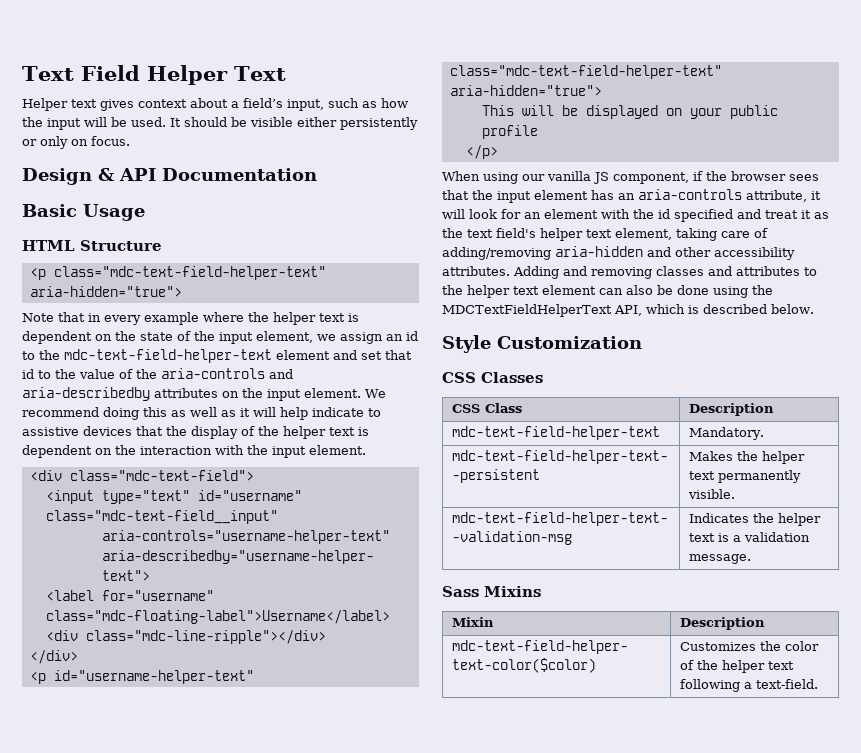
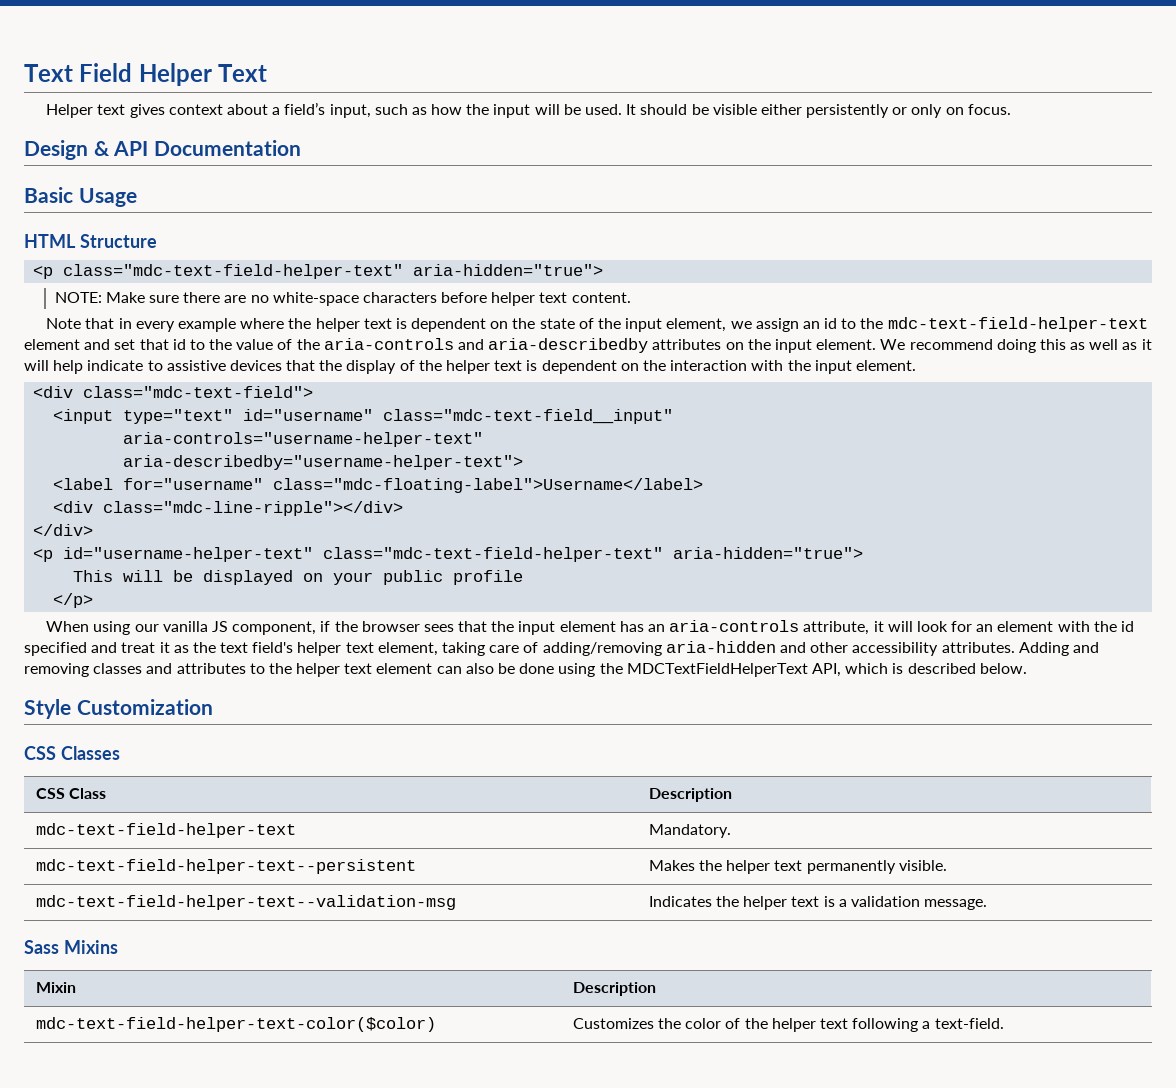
(182, 291) none -> [54,292,631,306] // NOTE: Make sure there are no white-space characters before helper text content.

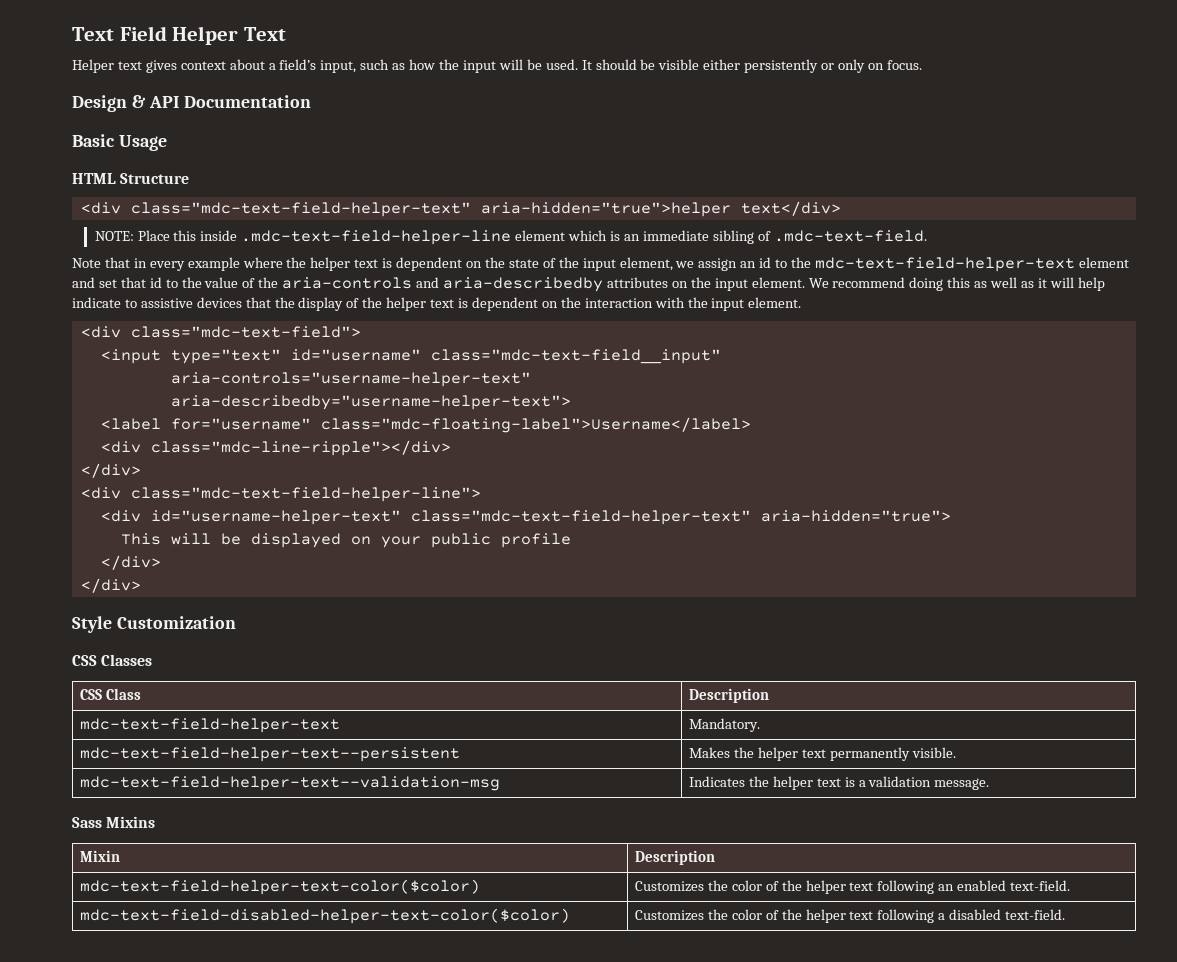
[33,264,604,279] [54,292,631,306] <p class="mdc-text-field-helper-text" aria-hidden="true"> // NOTE: Make sure there are no white-space characters before helper text content. -> [80,201,841,217] [94,230,927,245] <div class="mdc-text-field-helper-text" aria-hidden="true">helper text</div> // NOTE: Place this inside .mdc-text-field-helper-line element which is an immediate sibling of .mdc-text-field.
[33,549,54,562] <p -> [80,487,481,502] [100,510,141,522] <div class="mdc-text-field-helper-line"> // <div
[53,593,94,608] [46,620,1135,635] [24,641,1099,656] [24,663,1027,677] </p> // When using our vanilla JS component, if the browser sees that the input element has an aria-controls attribute, it will look for an element with the id specified and treat it as the text field's helper text element, taking care of adding/removing aria-hidden and other accessibility attributes. Adding and removing classes and attributes to the helper text element can also be done using the MDCTextFieldHelperText API, which is described below. -> [100,555,161,570] [80,578,141,593] </div> // </div>
(436, 1024) none -> [634,880,1071,894] [79,908,570,924] | Customizes the color of the helper text following an enabled text-field. // mdc-text-field-disabled-helper-text-color($color)
(931, 1025) none -> [949,909,1002,920] disabled

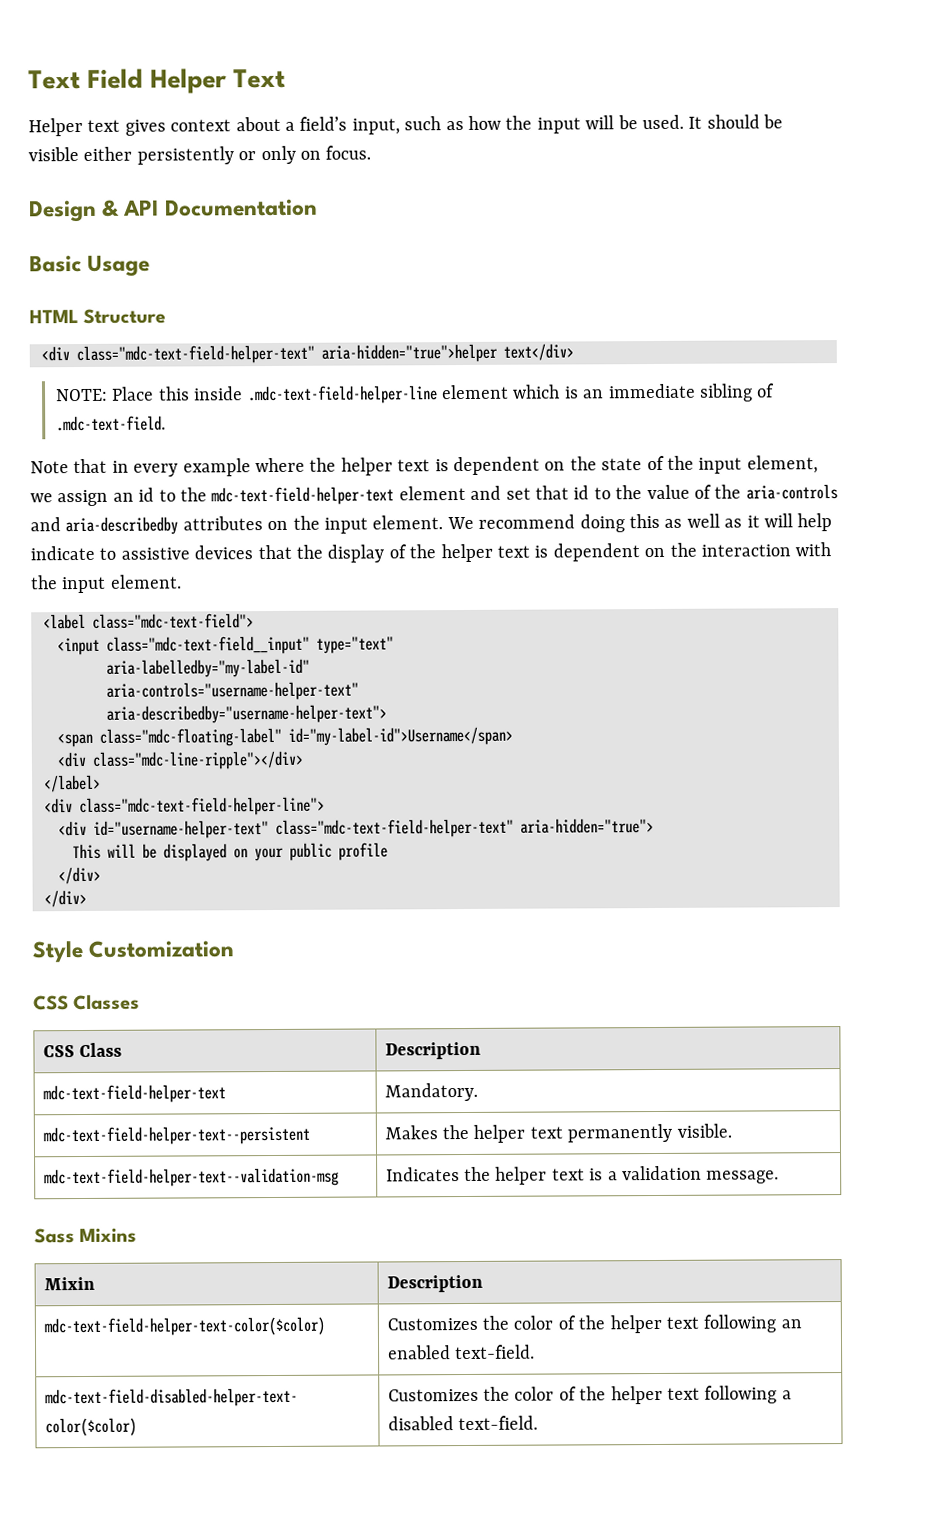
[80,326,121,338] <div -> [43,613,86,630] <label
(161, 356) none -> [106,635,310,655] class="mdc-text-field__input"
[290,349,721,364] id="username" class="mdc-text-field__input" -> [106,658,310,678] // aria-labelledby="my-label-id"
[100,417,751,433] <label for="username" class="mdc-floating-label">Username</label> -> [57,726,513,748] <span class="mdc-floating-label" id="my-label-id">Username</span>
[80,463,141,478] </div> -> [44,774,101,793] </label>

